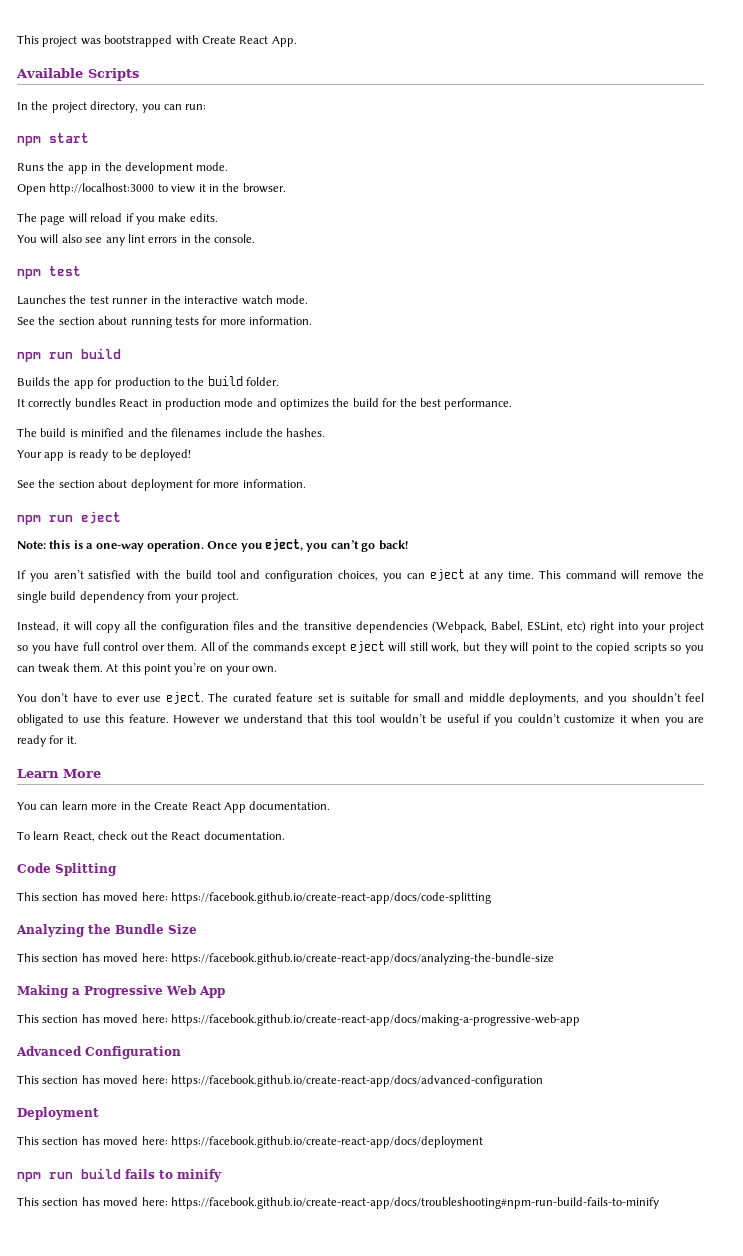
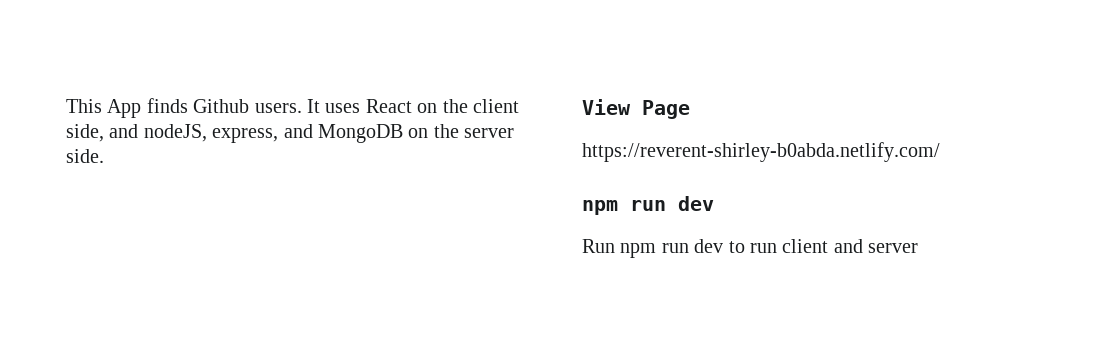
[17,35,297,47] [16,68,139,81] [17,101,207,113] [17,133,89,146] [17,162,229,174] [17,183,286,195] [17,213,218,225] [17,234,256,246] [17,266,81,279] [17,295,308,305] [17,316,312,328] [17,348,121,362] [17,376,279,389] [17,398,513,410] [17,428,326,437] [17,449,192,461] [17,479,306,491] [17,511,121,525] [17,538,408,552] [17,569,704,582] [17,591,239,603] [17,621,704,633] [17,641,704,654] [17,663,278,675] [17,692,705,705] [17,714,705,726] [17,735,77,747] [17,769,101,778] [17,801,331,813] [17,831,285,842] [17,863,117,876] [17,892,491,904] [16,924,197,937] [17,953,554,965] [17,985,225,998] [17,1014,580,1026] [16,1046,181,1059] [17,1075,543,1087] [17,1107,99,1120] [17,1136,483,1148] [17,1168,222,1182] [17,1197,659,1209] This project was bootstrapped with Create React App. // Available Scripts // In the project directory, you can run: // npm start // Runs the app in the development mode. // Open http://localhost:3000 to view it in the browser. // The page will reload if you make edits. // You will also see any lint errors in the console. // npm test // Launches the test runner in the interactive watch mode. // See the section about running tests for more information. // npm run build // Builds the app for production to the build folder. // It correctly bundles React in production mode and optimizes the build for the best performance. // The build is minified and the filenames include the hashes. // Your app is ready to be deployed! // See the section about deployment for more information. // npm run eject // Note: this is a one-way operation. Once you eject, you can’t go back! // If you aren’t satisfied with the build tool and configuration choices, you can eject at any time. This command will remove the single build dependency from your project. // Instead, it will copy all the configuration files and the transitive dependencies (Webpack, Babel, ESLint, etc) right into your project so you have full control over them. All of the commands except eject will still work, but they will point to the copied scripts so you can tweak them. At this point you’re on your own. // You don’t have to ever use eject. The curated feature set is suitable for small and middle deployments, and you shouldn’t feel obligated to use this feature. However we understand that this tool wouldn’t be useful if you couldn’t customize it when you are ready for it. // Learn More // You can learn more in the Create React App documentation. // To learn React, check out the React documentation. // Code Splitting // This section has moved here: https://facebook.github.io/create-react-app/docs/code-splitting // Analyzing the Bundle Size // This section has moved here: https://facebook.github.io/create-react-app/docs/analyzing-the-bundle-size // Making a Progressive Web App // This section has moved here: https://facebook.github.io/create-react-app/docs/making-a-progressive-web-app // Advanced Configuration // This section has moved here: https://facebook.github.io/create-react-app/docs/advanced-configuration // Deployment // This section has moved here: https://facebook.github.io/create-react-app/docs/deployment // npm run build fails to minify // This section has moved here: https://facebook.github.io/create-react-app/docs/troubleshooting#npm-run-build-fails-to-minify -> [66,98,519,118] [66,124,515,143] [66,149,104,163] [582,99,690,119] [582,142,940,162] [582,196,714,215] [582,239,919,258] This App finds Github users. It uses React on the client side, and nodeJS, express, and MongoDB on the server side. // View Page // https://reverent-shirley-b0abda.netlify.com/ // npm run dev // Run npm run dev to run client and server

